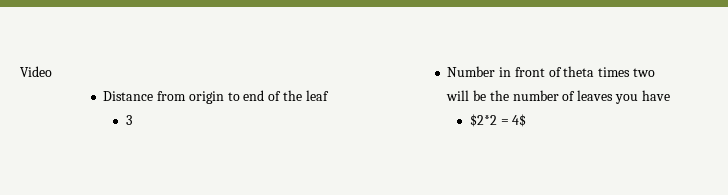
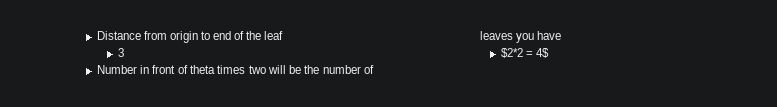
[20,66,52,77] Video // -> (96, 35) none

